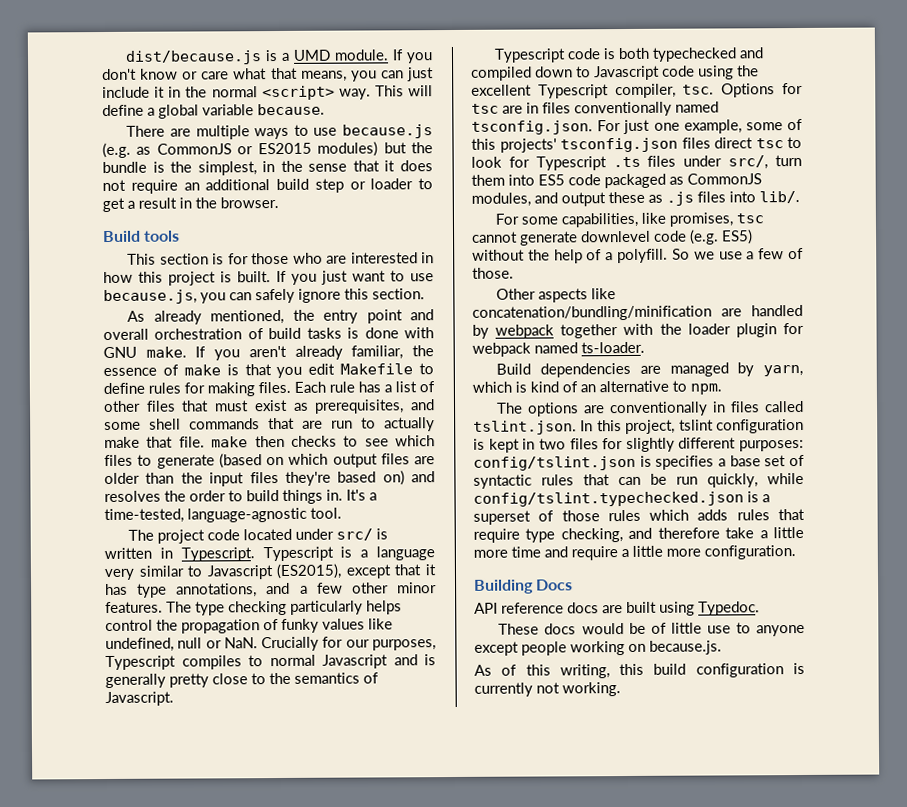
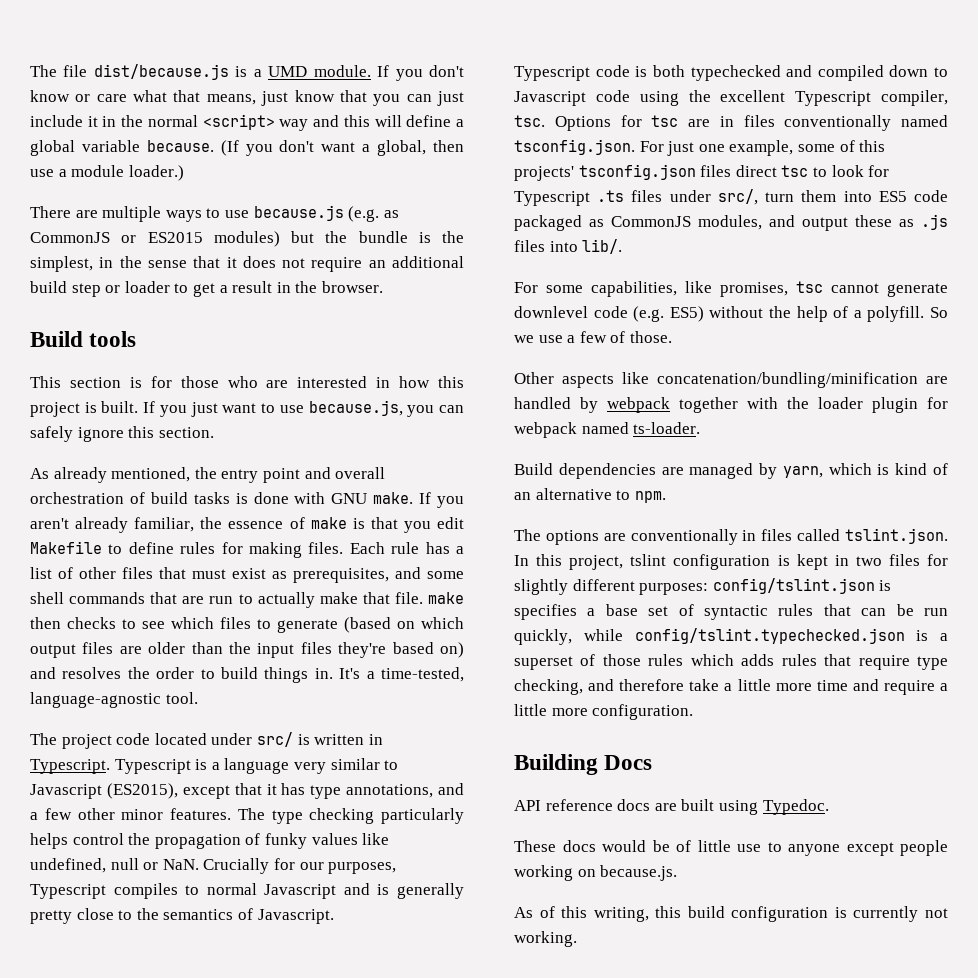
(125, 57) none -> [30,65,88,77] The file
(347, 76) none -> [261,90,367,106] just know that
[338,85,404,100] way. This -> [279,115,370,131] way and this
(325, 109) none -> [220,140,465,156] [30,165,184,181] (If you don't want a global, then use a module loader.)

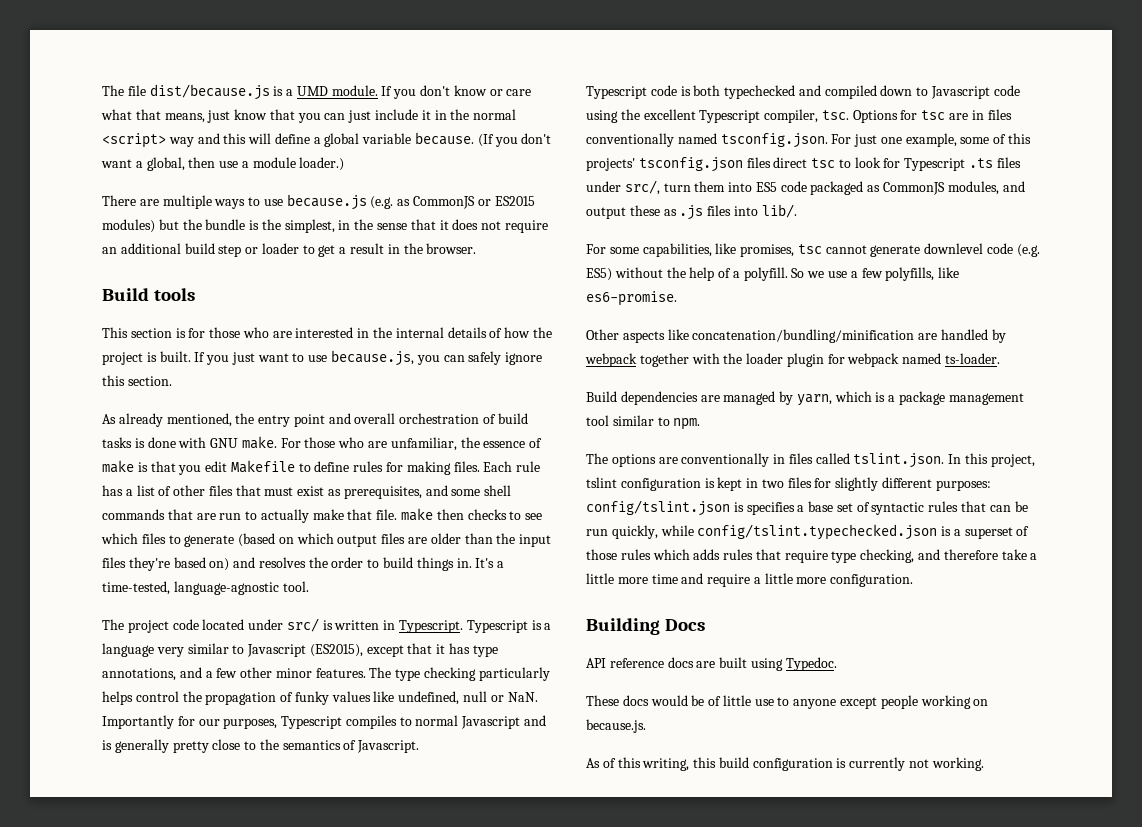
[399,376,464,388] how this -> [373,327,552,338] the internal details of how the
[419,492,464,508] [30,517,195,533] If you aren't already familiar, -> [280,437,457,451] For those who are unfamiliar,
[203,858,270,874] Crucially -> [102,715,174,729] Importantly
[610,331,672,343] of those. -> [885,267,960,281] [586,291,677,306] polyfills, like es6-promise.
[895,463,948,475] [514,488,612,500] kind of an alternative -> [888,391,1024,405] [586,415,654,426] a package management tool similar

